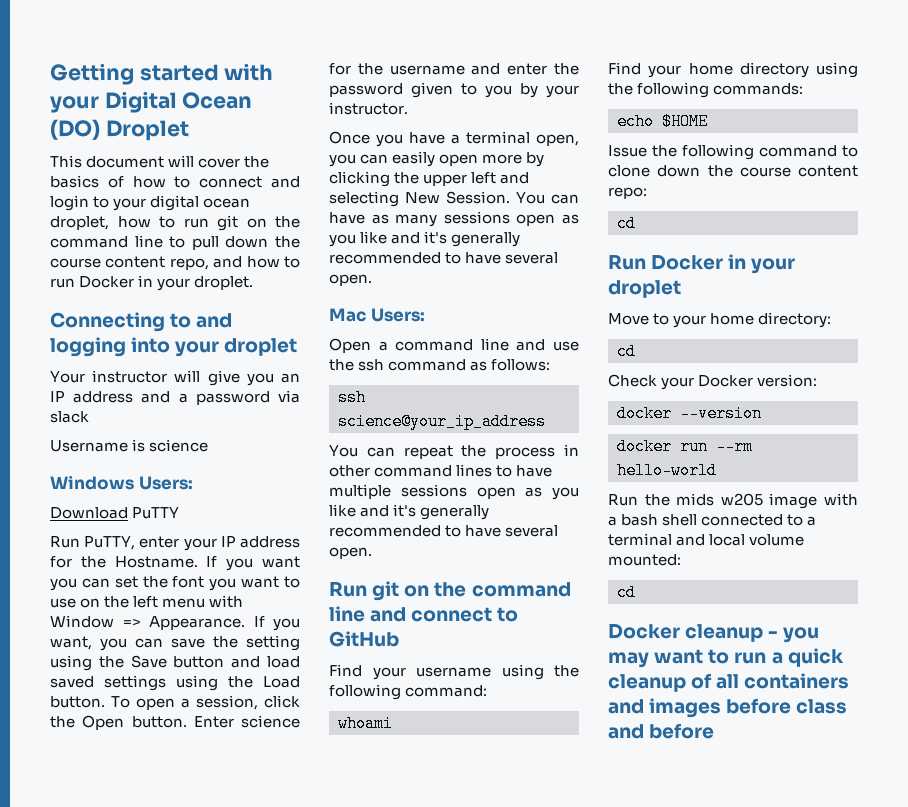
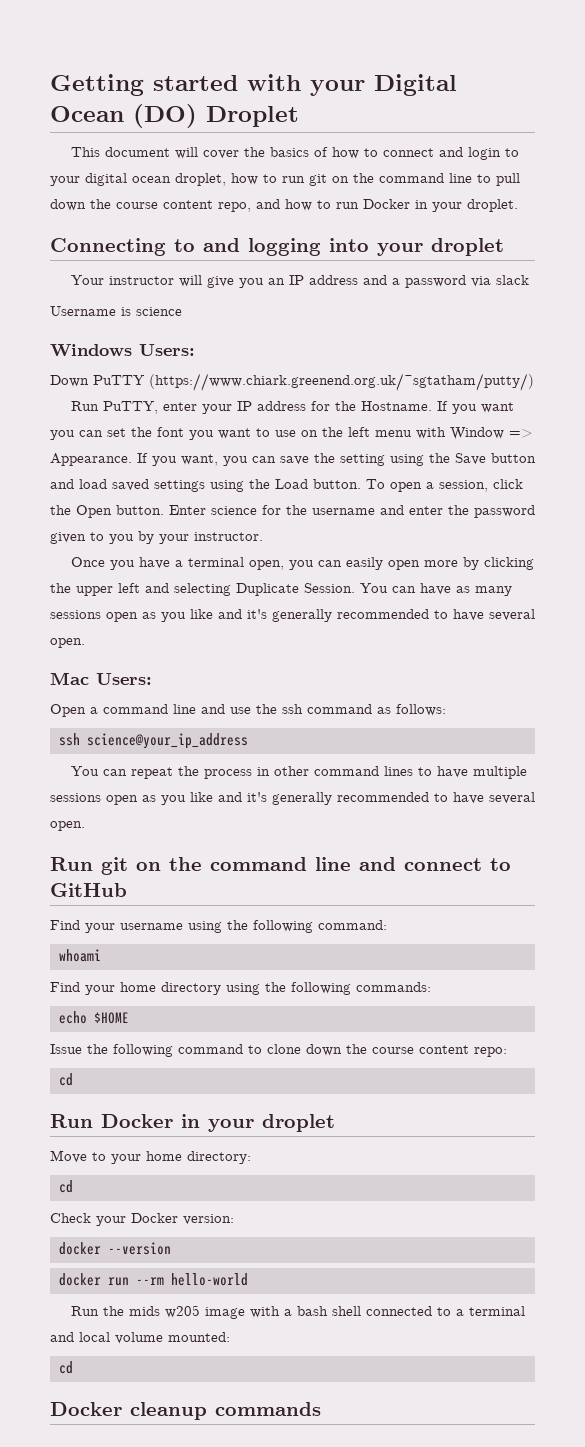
[50,507,128,519] Download -> [50,375,89,387] Down
(180, 513) none -> [149,373,534,391] (https://www.chiark.greenend.org.uk/~sgtatham/putty/)
[405,192,440,204] New -> [236,583,299,596] Duplicate
[768,627,820,643] [608,648,844,668] [608,673,850,692] [608,698,848,718] [608,723,715,739] - you may want to run a quick cleanup of all containers and images before class and before -> [215,1402,321,1416] commands

